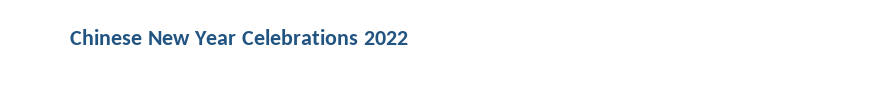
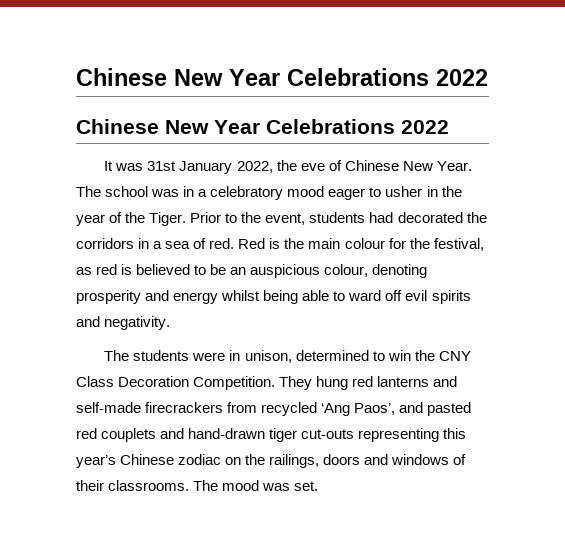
[70,29,408,45] Chinese New Year Celebrations 2022 -> [76,68,488,86] [76,119,449,134] [104,160,472,174] [76,186,462,200] [76,212,487,226] [76,238,484,251] [76,264,428,278] [76,290,471,304] [76,316,171,330] [104,350,471,363] [76,376,458,390] [76,402,472,416] [76,428,467,442] [76,454,467,468] [76,480,319,491] Chinese New Year Celebrations 2022 // Chinese New Year Celebrations 2022 // It was 31st January 2022, the eve of Chinese New Year. The school was in a celebratory mood eager to usher in the year of the Tiger. Prior to the event, students had decorated the corridors in a sea of red. Red is the main colour for the festival, as red is believed to be an auspicious colour, denoting prosperity and energy whilst being able to ward off evil spirits and negativity. // The students were in unison, determined to win the CNY Class Decoration Competition. They hung red lanterns and self-made firecrackers from recycled ‘Ang Paos’, and pasted red couplets and hand-drawn tiger cut-outs representing this year’s Chinese zodiac on the railings, doors and windows of their classrooms. The mood was set.

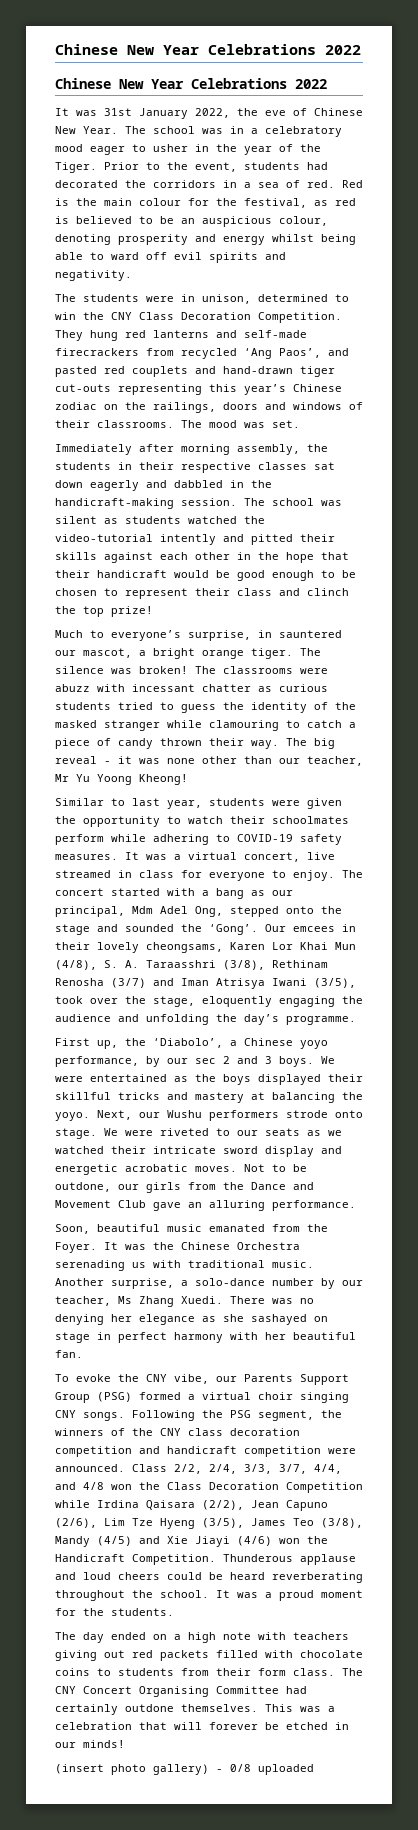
(319, 486) none -> [55,444,328,455] [55,462,335,473] [55,480,272,491] [55,498,342,509] [55,516,265,524] [55,534,335,545] [55,552,349,563] [55,570,356,581] [55,588,349,599] [55,606,153,617] [55,630,342,641] [55,648,321,659] [55,666,328,674] [55,684,328,692] [55,702,356,713] [55,720,356,731] [55,738,335,749] [55,756,363,766] [55,774,188,785] [55,798,342,809] [55,816,349,827] [55,834,342,845] [55,852,335,862] [55,870,363,881] [55,888,293,899] [55,906,342,917] [55,924,356,935] [55,942,356,953] [55,960,328,970] [55,978,356,989] [55,996,363,1007] [55,1014,356,1025] [55,1038,328,1049] [55,1056,335,1067] [55,1074,363,1085] [55,1092,363,1103] [55,1110,363,1121] [55,1128,342,1139] [55,1146,342,1157] [55,1164,307,1175] [55,1182,314,1193] [55,1200,356,1211] [55,1224,328,1234] [55,1242,300,1253] [55,1260,314,1271] [55,1278,363,1289] [55,1296,314,1307] [55,1314,328,1325] [55,1332,356,1343] [55,1350,83,1358] [55,1374,349,1385] [55,1392,349,1403] [55,1410,342,1421] [55,1428,300,1436] [55,1446,356,1457] [55,1464,342,1474] [55,1482,363,1493] [55,1500,328,1511] [55,1518,363,1529] [55,1536,328,1547] [55,1554,356,1565] [55,1572,363,1583] [55,1590,363,1601] [55,1608,174,1616] [55,1632,349,1643] [55,1650,363,1661] [55,1668,363,1676] [55,1686,307,1697] [55,1704,335,1715] [55,1722,349,1730] [55,1740,125,1748] [55,1764,314,1775] // Immediately after morning assembly, the students in their respective classes sat down eagerly and dabbled in the handicraft-making session. The school was silent as students watched the video-tutorial intently and pitted their skills against each other in the hope that their handicraft would be good enough to be chosen to represent their class and clinch the top prize! // Much to everyone’s surprise, in sauntered our mascot, a bright orange tiger. The silence was broken! The classrooms were abuzz with incessant chatter as curious students tried to guess the identity of the masked stranger while clamouring to catch a piece of candy thrown their way. The big reveal - it was none other than our teacher, Mr Yu Yoong Kheong! // Similar to last year, students were given the opportunity to watch their schoolmates perform while adhering to COVID-19 safety measures. It was a virtual concert, live streamed in class for everyone to enjoy. The concert started with a bang as our principal, Mdm Adel Ong, stepped onto the stage and sounded the ‘Gong’. Our emcees in their lovely cheongsams, Karen Lor Khai Mun (4/8), S. A. Taraasshri (3/8), Rethinam Renosha (3/7) and Iman Atrisya Iwani (3/5), took over the stage, eloquently engaging the audience and unfolding the day’s programme. // First up, the ‘Diabolo’, a Chinese yoyo performance, by our sec 2 and 3 boys. We were entertained as the boys displayed their skillful tricks and mastery at balancing the yoyo. Next, our Wushu performers strode onto stage. We were riveted to our seats as we watched their intricate sword display and energetic acrobatic moves. Not to be outdone, our girls from the Dance and Movement Club gave an alluring performance. // Soon, beautiful music emanated from the Foyer. It was the Chinese Orchestra serenading us with traditional music. Another surprise, a solo-dance number by our teacher, Ms Zhang Xuedi. There was no denying her elegance as she sashayed on stage in perfect harmony with her beautiful fan. // To evoke the CNY vibe, our Parents Support Group (PSG) formed a virtual choir singing CNY songs. Following the PSG segment, the winners of the CNY class decoration competition and handicraft competition were announced. Class 2/2, 2/4, 3/3, 3/7, 4/4, and 4/8 won the Class Decoration Competition while Irdina Qaisara (2/2), Jean Capuno (2/6), Lim Tze Hyeng (3/5), James Teo (3/8), Mandy (4/5) and Xie Jiayi (4/6) won the Handicraft Competition. Thunderous applause and loud cheers could be heard reverberating throughout the school. It was a proud moment for the students. // The day ended on a high note with teachers giving out red packets filled with chocolate coins to students from their form class. The CNY Concert Organising Committee had certainly outdone themselves. This was a celebration that will forever be etched in our minds! // (insert photo gallery) - 0/8 uploaded

